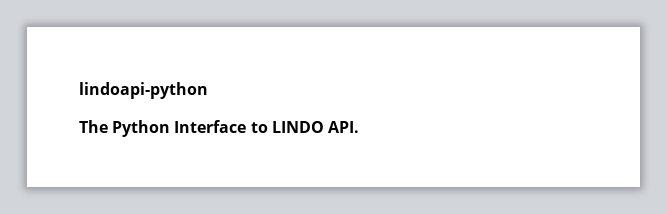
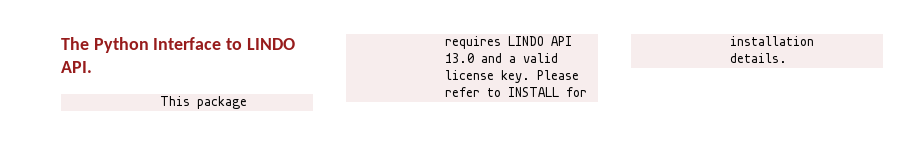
[79,82,208,99] lindoapi-python // -> (61, 43) none
(359, 127) none -> [160,96,248,109] [445,36,573,49] [445,53,559,63] [445,70,580,83] [445,87,588,97] [730,36,815,46] [730,53,788,63] // This package requires LINDO API 13.0 and a valid license key. Please refer to INSTALL for installation details.

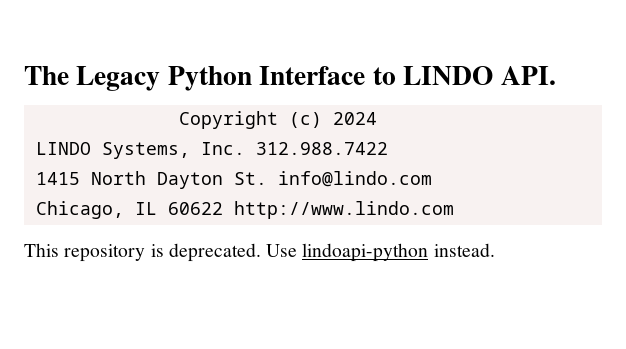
(89, 43) none -> [76,66,161,91] Legacy
[160,96,248,109] [445,36,573,49] [445,53,559,63] [445,70,580,83] [445,87,588,97] [730,36,815,46] [730,53,788,63] This package requires LINDO API 13.0 and a valid license key. Please refer to INSTALL for installation details. -> [178,111,377,129] [35,142,388,159] [35,171,432,189] [35,201,454,219] [24,243,495,262] Copyright (c) 2024 // LINDO Systems, Inc. 312.988.7422 // 1415 North Dayton St. info@lindo.com // Chicago, IL 60622 http://www.lindo.com // This repository is deprecated. Use lindoapi-python instead.

